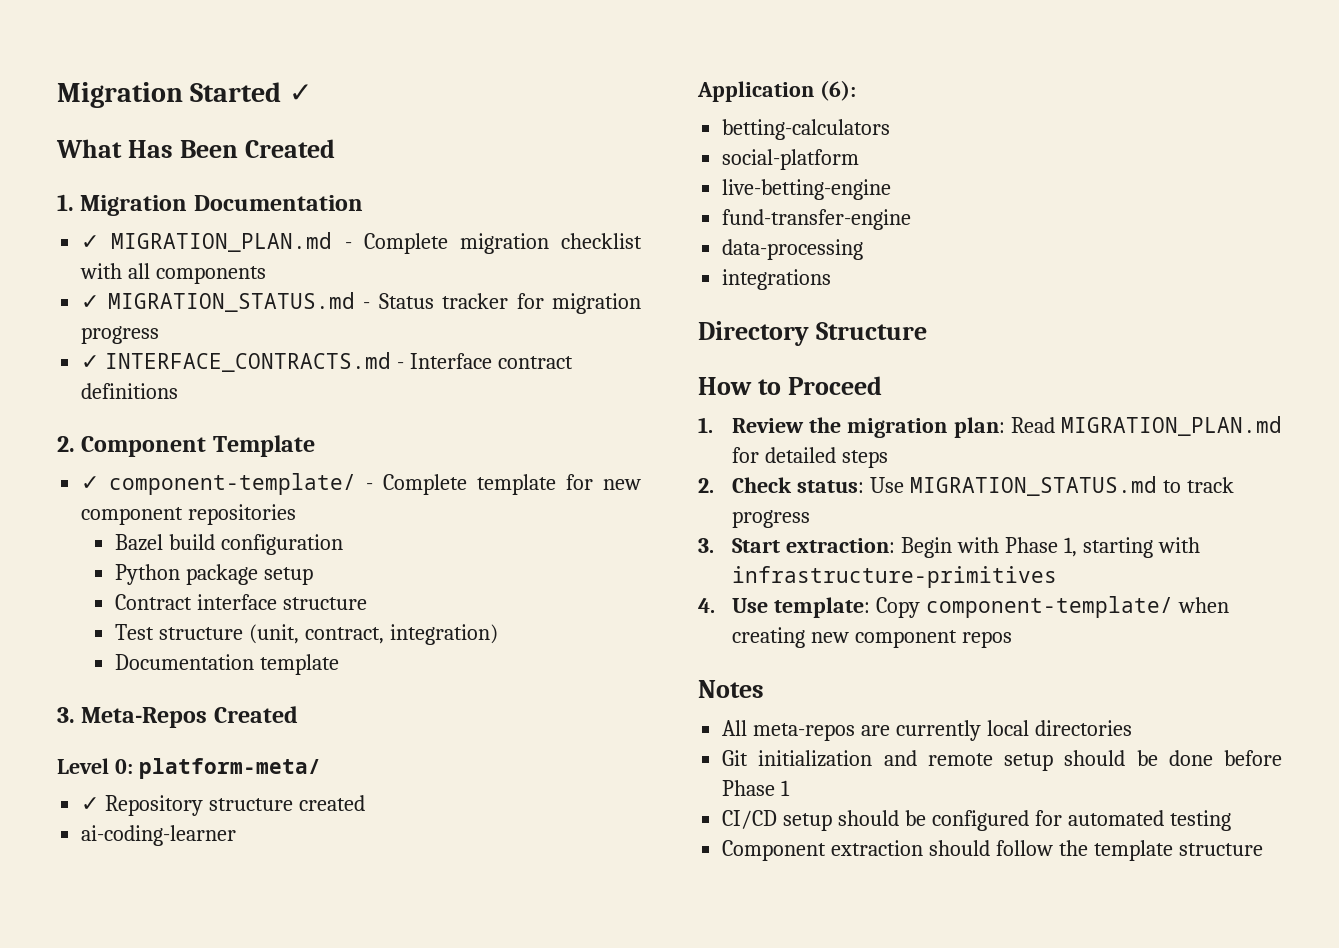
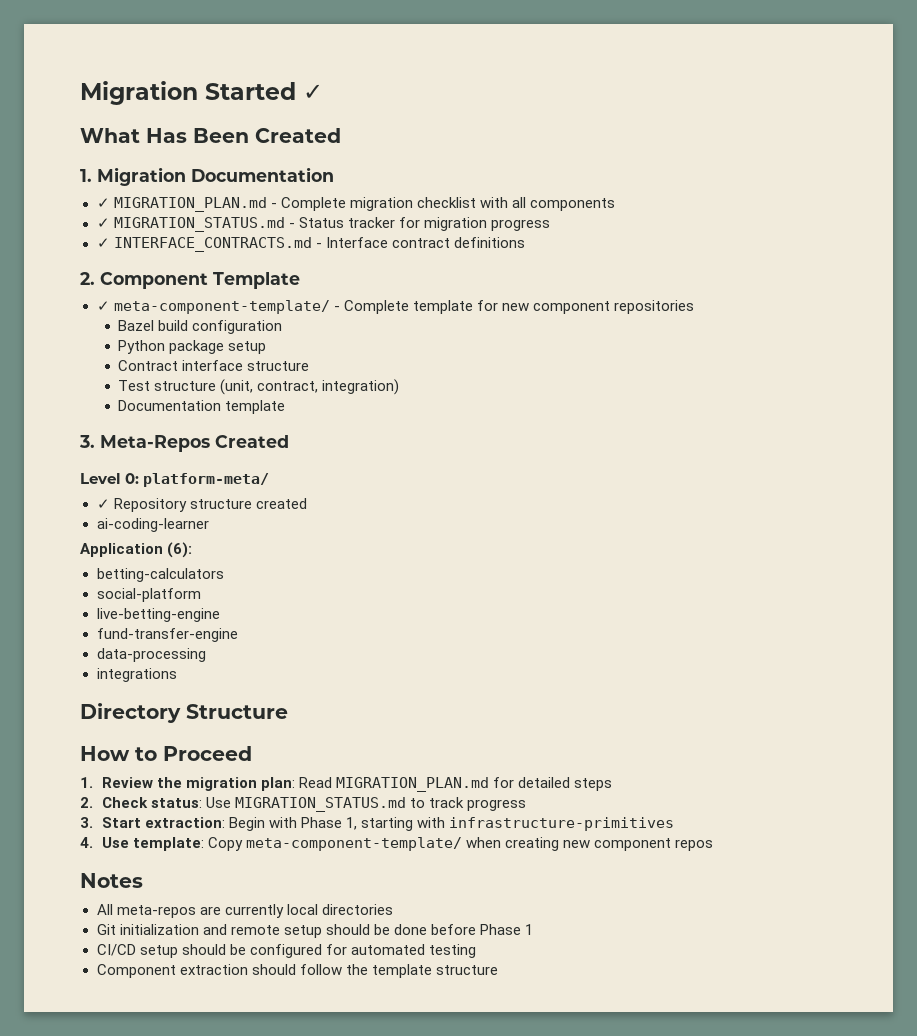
[109,473,357,495] component-template/ -> [113,300,330,314] meta-component-template/
[925,596,1173,618] component-template/ -> [245,837,462,851] meta-component-template/

